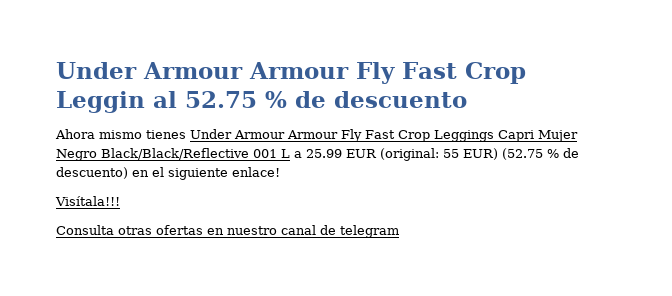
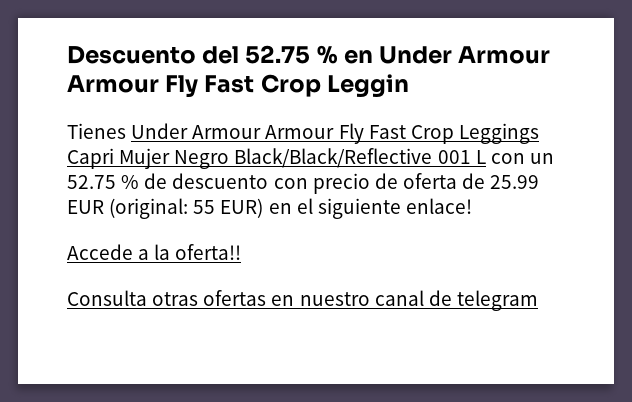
(56, 70) none -> [67,45,373,64] Descuento del 52.75 % en
[153,91,467,108] [55,129,186,139] al 52.75 % de descuento // Ahora mismo tienes -> [67,123,126,139] // Tienes
[294,151,302,158] a -> [490,153,554,164] [67,173,486,194] con un 52.75 % de descuento con precio de oferta de
[502,148,579,160] [56,167,128,179] (52.75 % de descuento) -> (264, 208) none
[55,196,120,206] Visítala!!! -> [67,244,242,260] Accede a la oferta!!

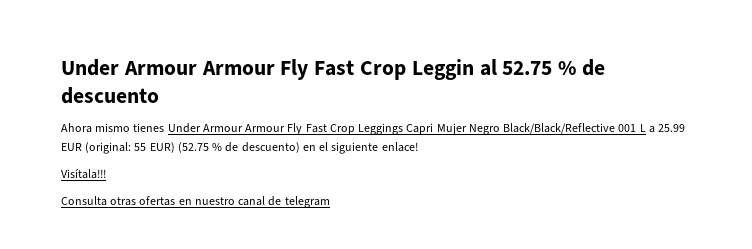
[67,45,373,64] Descuento del 52.75 % en -> (61, 67) none
[67,123,126,139] // Tienes -> [479,59,606,76] [61,87,159,104] [61,123,165,133] al 52.75 % de descuento // Ahora mismo tienes
[490,153,554,164] [67,173,486,194] con un 52.75 % de descuento con precio de oferta de -> [648,126,655,133] a
(264, 208) none -> [177,142,300,153] (52.75 % de descuento)
[67,244,242,260] Accede a la oferta!! -> [61,169,106,179] Visítala!!!

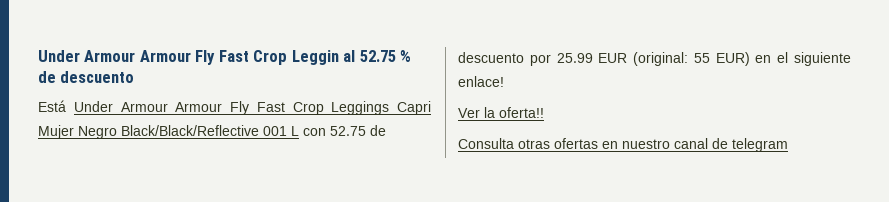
[61,123,165,133] Ahora mismo tienes -> [38,100,66,112] Está
[648,126,655,133] a -> [303,125,386,136] [458,52,551,66] con 52.75 de descuento por
[177,142,300,153] (52.75 % de descuento) -> (750, 59) none
[61,169,106,179] Visítala!!! -> [458,107,544,118] Ver la oferta!!

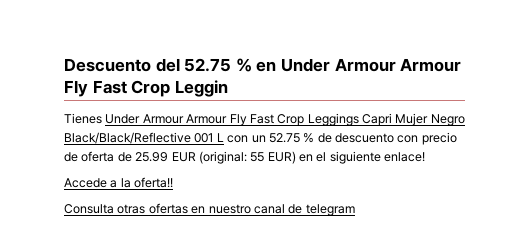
(38, 56) none -> [64,58,277,72] Descuento del 52.75 % en
[343,50,412,62] [38,71,135,83] [38,100,66,112] al 52.75 % de descuento // Está -> [64,113,102,124] // Tienes
[330,125,386,136] [458,52,551,66] 52.75 de descuento por -> [251,132,457,145] [64,151,132,162] un 52.75 % de descuento con precio de oferta de
[458,108,480,118] Ver -> [64,178,118,188] Accede a

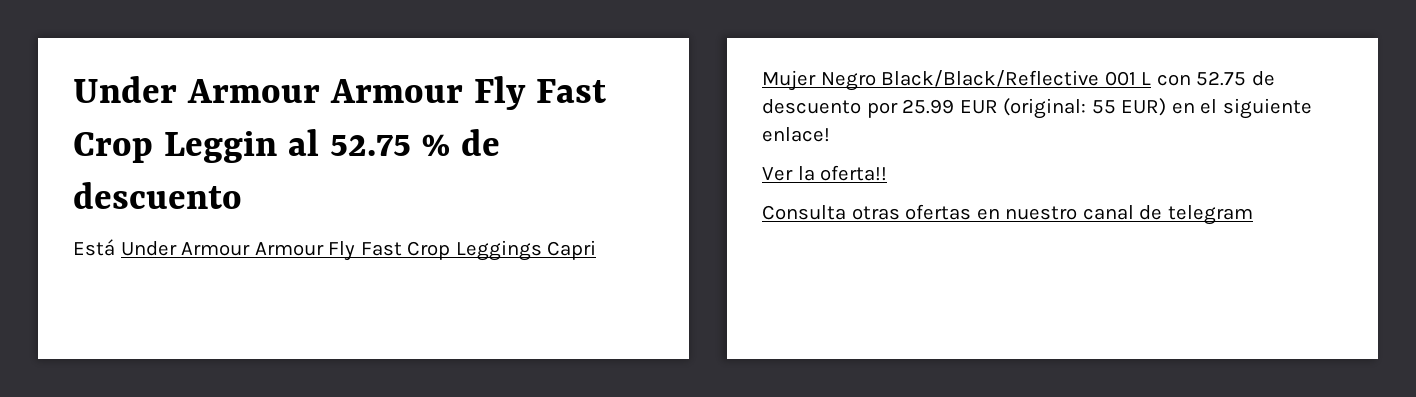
[64,58,277,72] Descuento del 52.75 % en -> (73, 89) none
[64,113,102,124] // Tienes -> [288,129,501,156] [73,182,242,209] [73,239,115,256] al 52.75 % de descuento // Está
[251,132,457,145] [64,151,132,162] un 52.75 % de descuento con precio de oferta de -> [1196,71,1275,86] [762,99,898,118] 52.75 de descuento por
[64,178,118,188] Accede a -> [762,167,793,181] Ver

